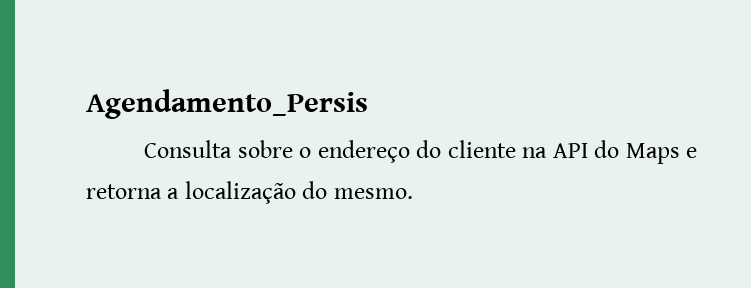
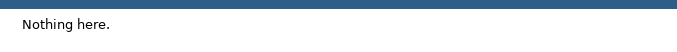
[86,89,368,119] [144,140,698,164] [86,181,413,204] Agendamento_Persis // Consulta sobre o endereço do cliente na API do Maps e retorna a localização do mesmo. -> [22,18,110,32] Nothing here.

